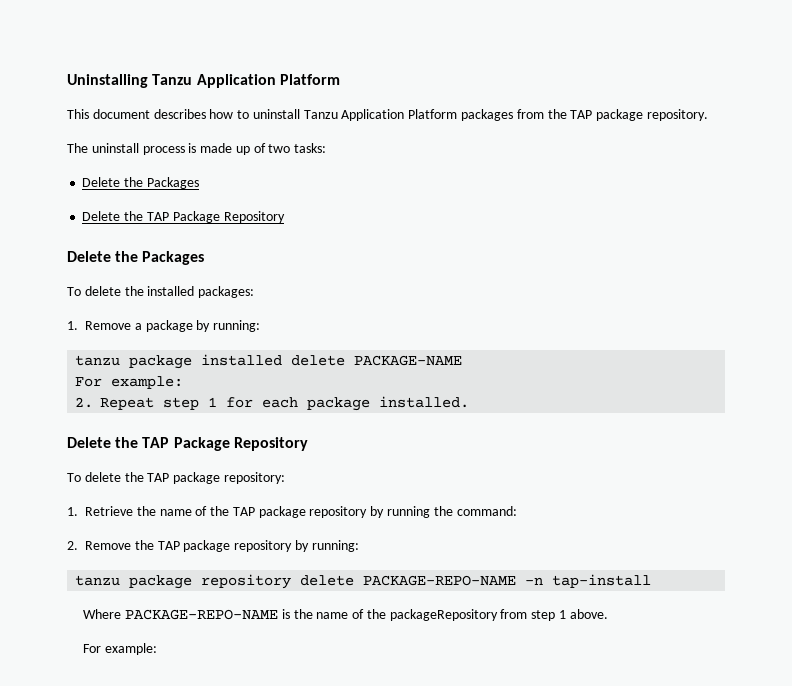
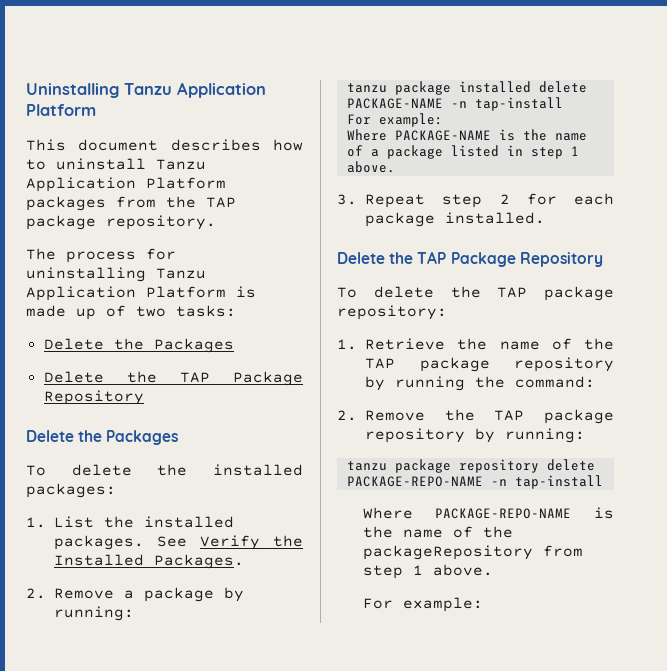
[91,143,185,155] uninstall process -> [66,248,176,263] [26,267,206,282] [26,286,226,301] process for uninstalling Tanzu Application Platform
(78, 325) none -> [54,516,234,528] [54,535,303,550] [54,554,244,569] [26,588,46,599] List the installed packages. See Verify the Installed Packages. // 2.
(463, 360) none -> [450,97,563,111] -n tap-install
[75,397,94,408] 2. -> [346,129,587,141] [346,145,579,159] [346,161,395,173] [337,194,357,205] Where PACKAGE-NAME is the name of a package listed in step 1 above. // 3.
[208,397,218,407] 1 -> [499,194,510,204] 2

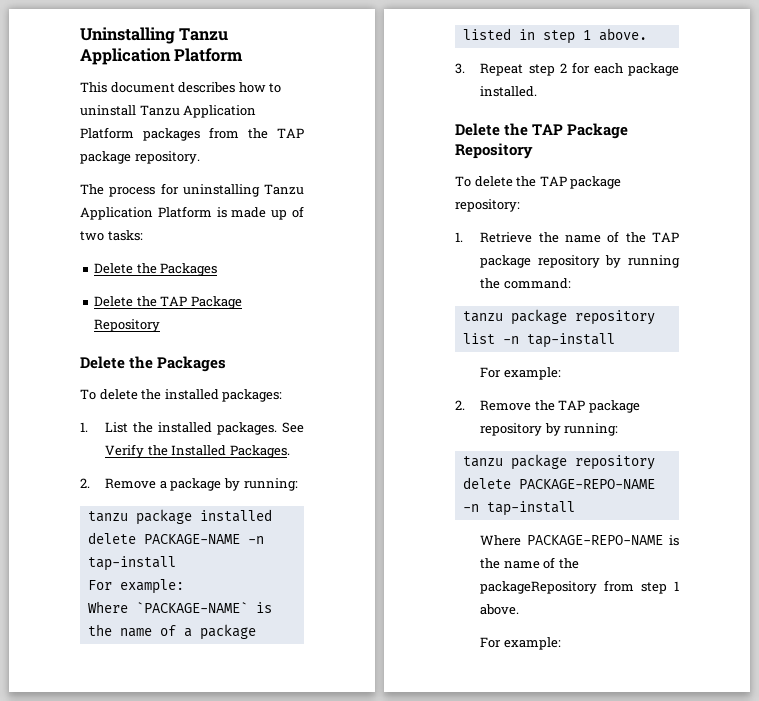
[394,130,491,141] PACKAGE-NAME -> [135,602,248,613] `PACKAGE-NAME`
(595, 382) none -> [462,309,655,325] [462,333,615,348] [480,367,561,380] // tanzu package repository list -n tap-install // For example:

